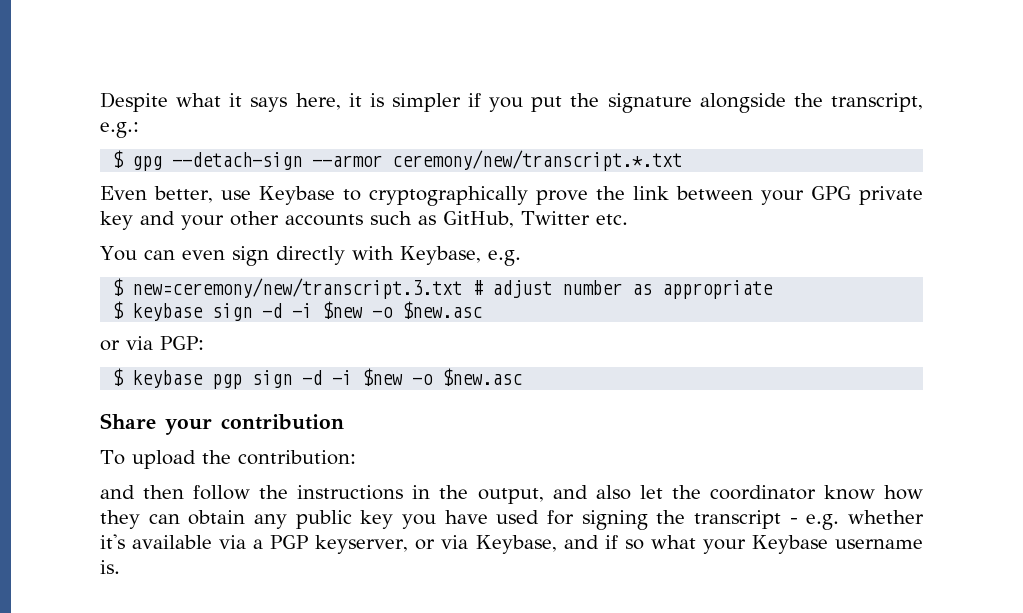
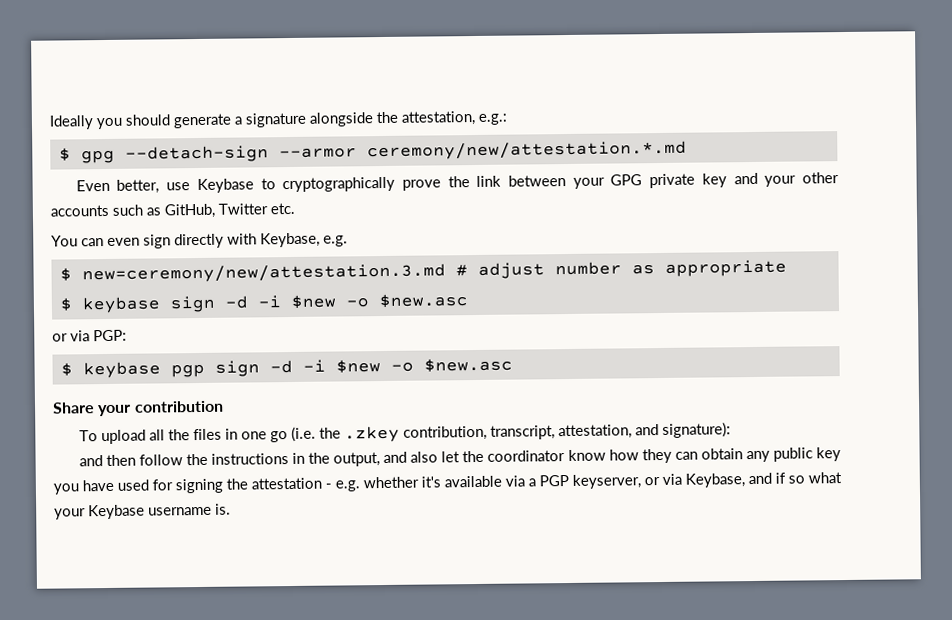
[100,92,600,112] Despite what it says here, it is simpler if you put the -> [49,113,242,130] Ideally you should generate a
[830,93,923,112] transcript, -> [401,111,475,126] attestation,
[392,150,683,171] ceremony/new/transcript.*.txt -> [366,140,687,161] ceremony/new/attestation.*.md
[132,278,463,299] new=ceremony/new/transcript.3.txt -> [81,263,446,284] new=ceremony/new/attestation.3.md
[201,450,356,465] the contribution: -> [148,422,731,443] all the files in one go (i.e. the .zkey contribution, transcript, attestation, and signature):
[694,510,781,529] transcript -> [251,477,322,490] attestation

